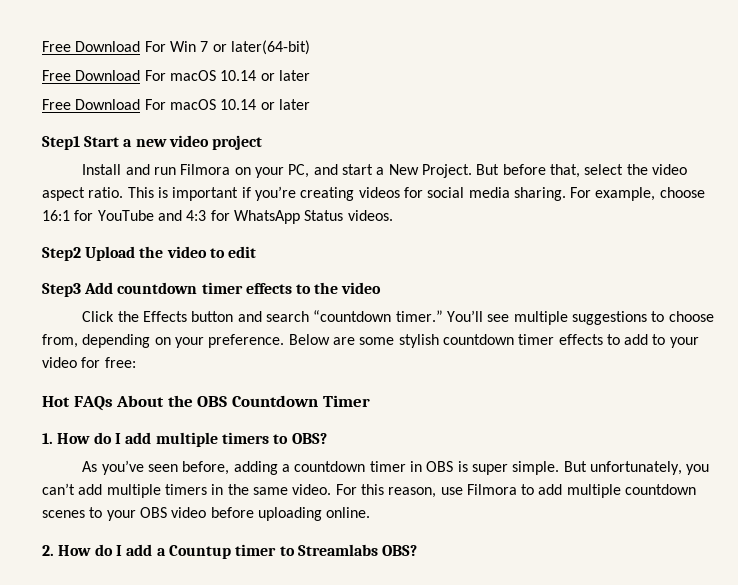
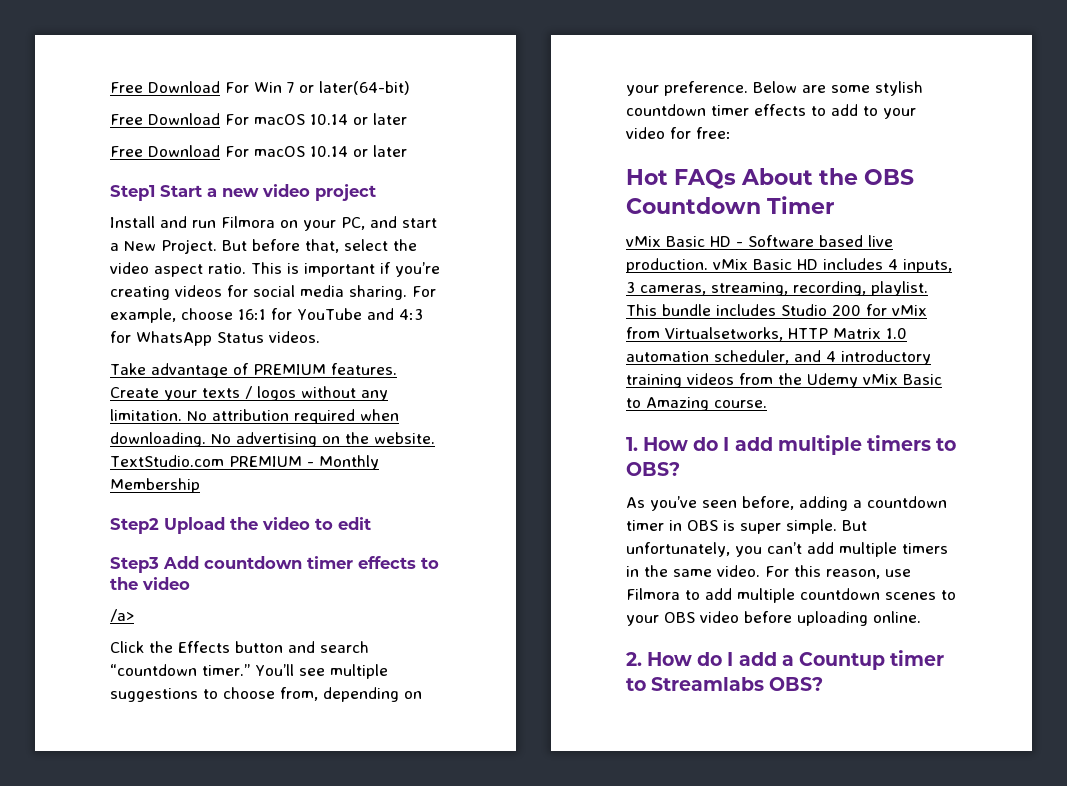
(393, 215) none -> [110,363,397,378] [110,386,388,401] [110,409,399,424] [110,432,435,447] [110,455,379,470] [110,478,200,493] // Take advantage of PREMIUM features. Create your texts / logos without any limitation. No attribution required when downloading. No advertising on the website. TextStudio.com PREMIUM - Monthly Membership
(382, 288) none -> [110,609,134,622] // /a>
(370, 401) none -> [626,235,893,247] [626,258,952,273] [626,281,928,296] [626,304,927,316] [626,327,907,341] [626,350,931,365] [626,373,942,388] [626,397,767,411] // vMix Basic HD - Software based live production. vMix Basic HD includes 4 inputs, 3 cameras, streaming, recording, playlist. This bundle includes Studio 200 for vMix from Virtualsetworks, HTTP Matrix 1.0 automation scheduler, and 4 introductory training videos from the Udemy vMix Basic to Amazing course.

